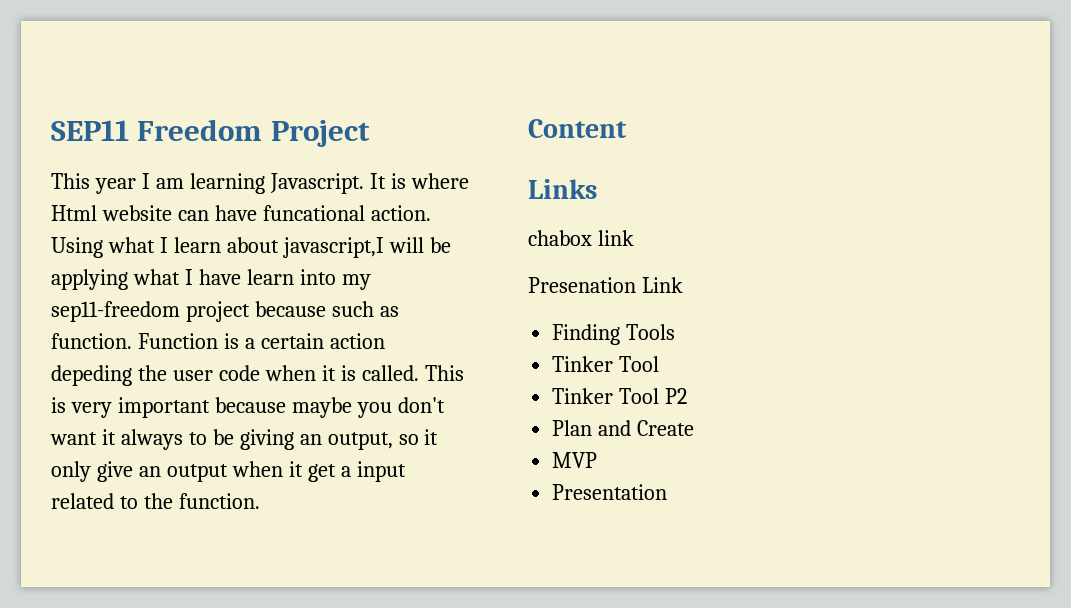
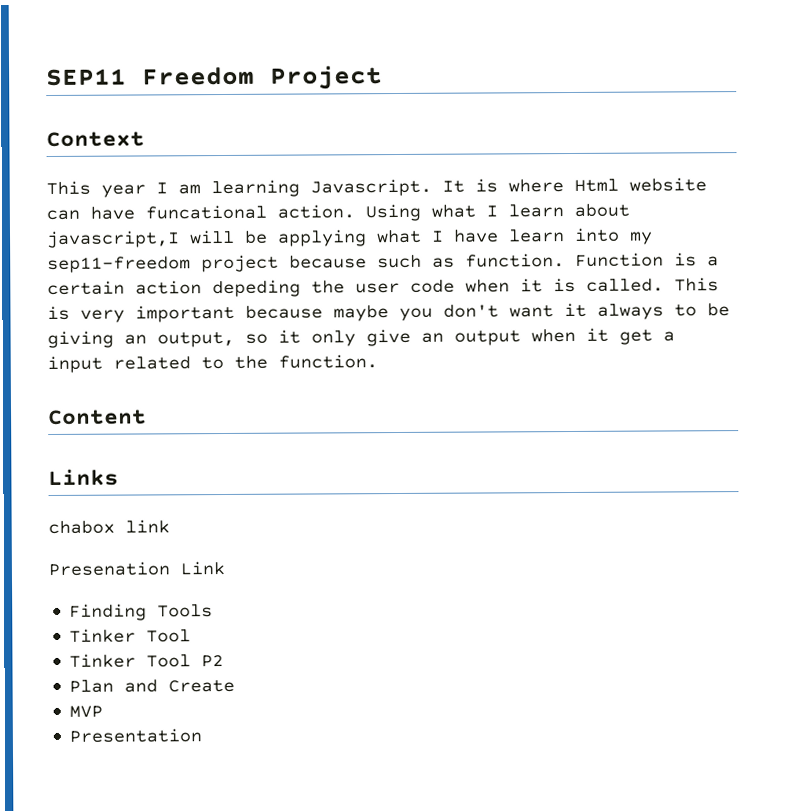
(370, 133) none -> [46,131,145,148] // Context

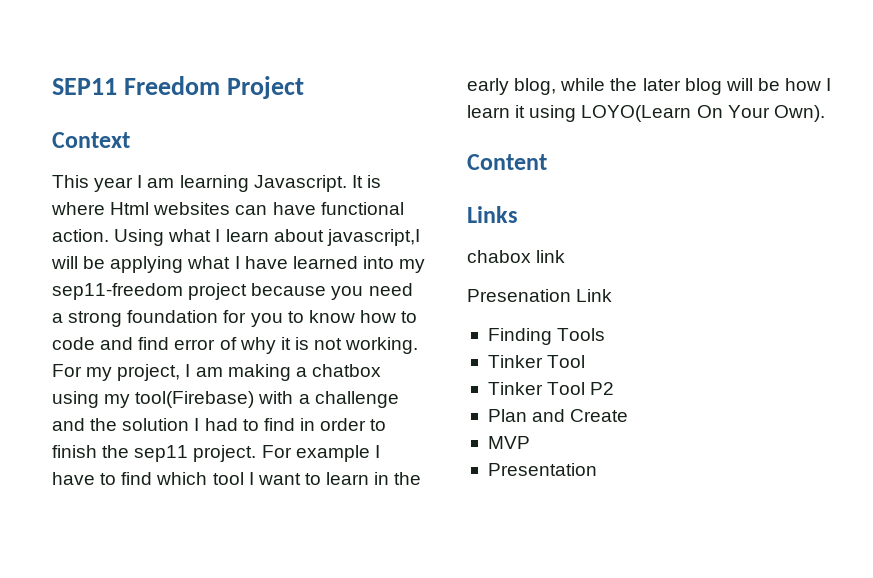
[629,177,707,192] website -> [153,202,231,215] websites
[145,204,267,220] funcational -> [320,202,404,215] functional
[508,229,565,243] learn -> [292,256,358,269] learned
[377,252,719,269] [47,277,719,298] [47,302,730,323] [47,327,675,349] [47,354,378,374] such as function. Function is a certain action depeding the user code when it is called. This is very important because maybe you don't want it always to be giving an output, so it only give an output when it get a input related to the function. -> [331,283,413,300] [52,310,418,327] [52,337,419,354] [52,364,381,381] [52,391,399,408] [52,418,387,431] [52,445,380,462] [52,472,422,485] [467,78,832,95] [467,105,825,122] you need a strong foundation for you to know how to code and find error of why it is not working. For my project, I am making a chatbox using my tool(Firebase) with a challenge and the solution I had to find in order to finish the sep11 project. For example I have to find which tool I want to learn in the early blog, while the later blog will be how I learn it using LOYO(Learn On Your Own).

